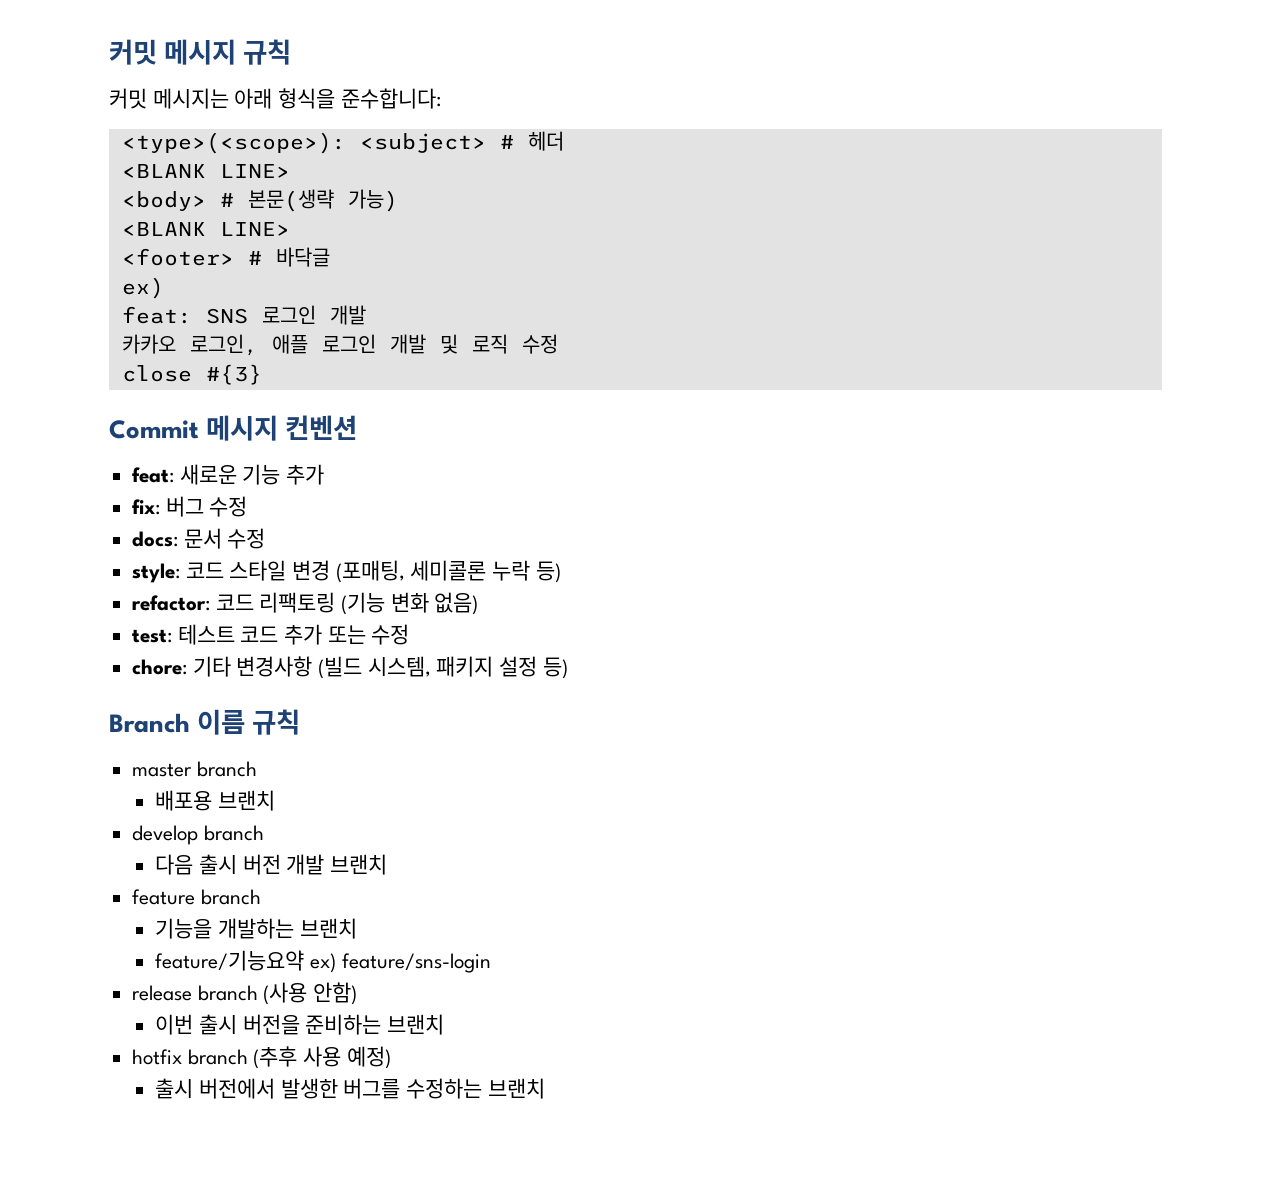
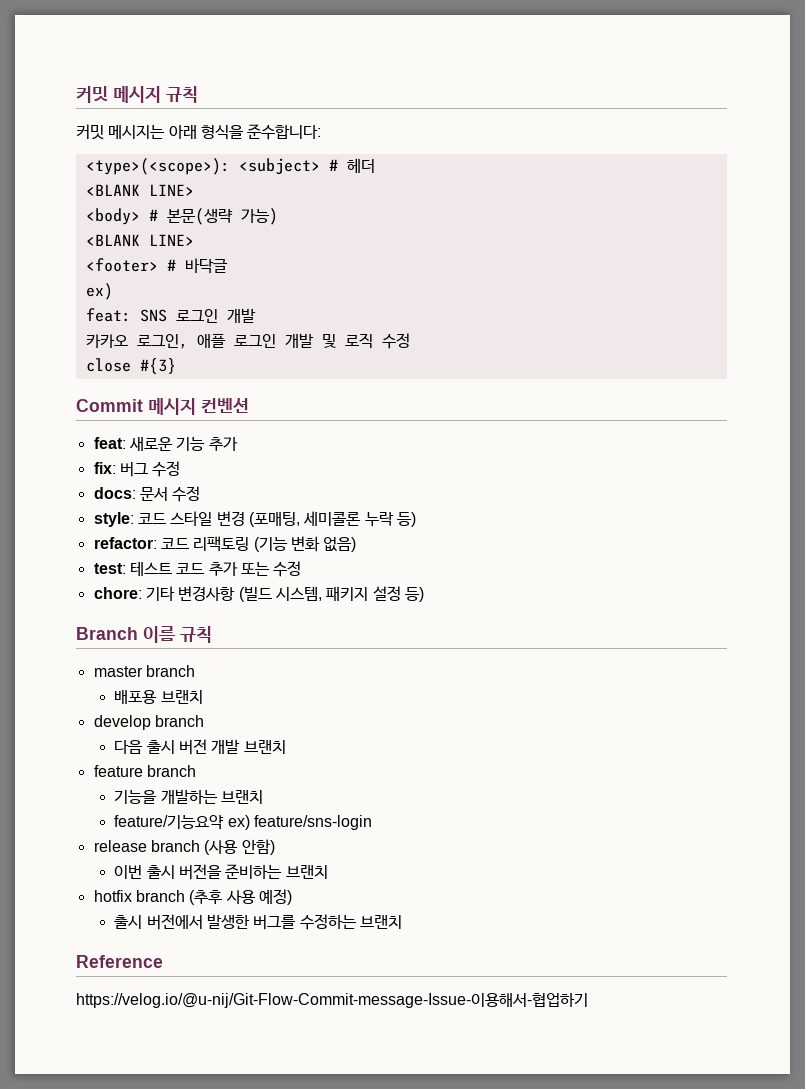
(545, 1088) none -> [76,955,163,968] [76,992,588,1008] // Reference // https://velog.io/@u-nij/Git-Flow-Commit-message-Issue-이용해서-협업하기

